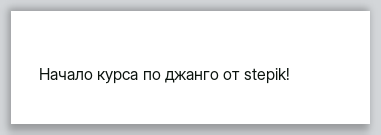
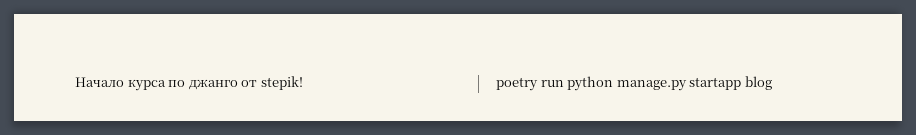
(290, 76) none -> [496,76,772,91] // poetry run python manage.py startapp blog

